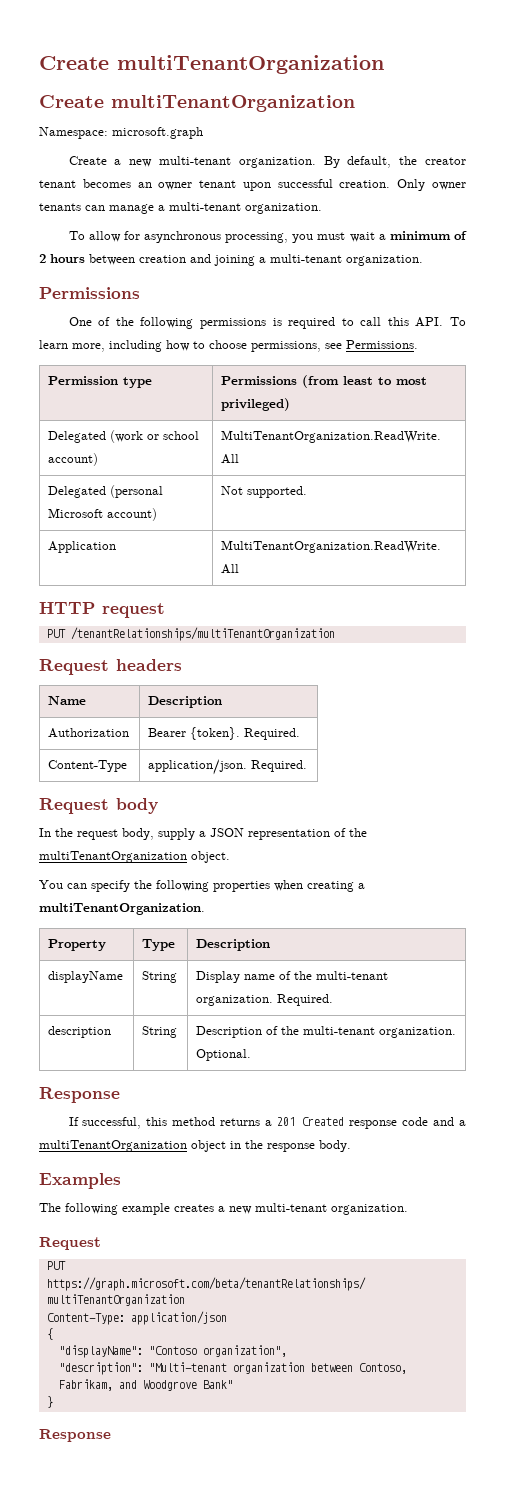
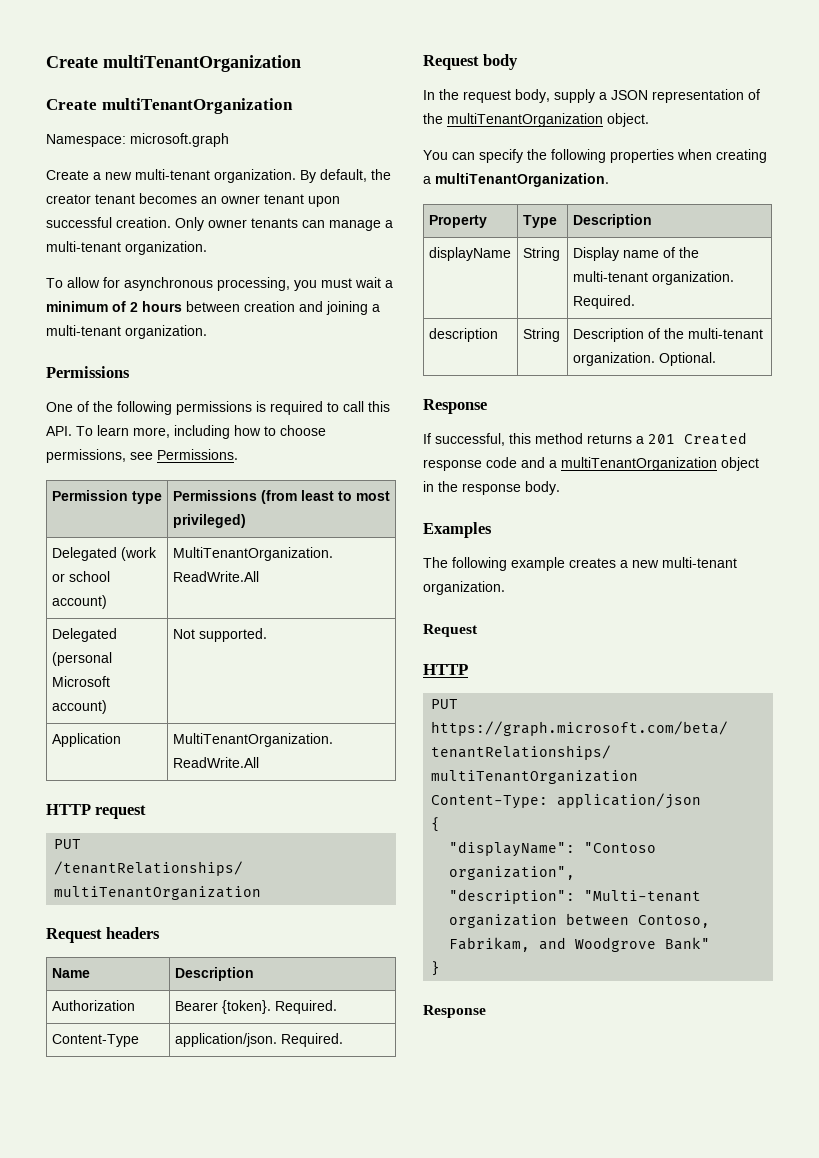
(101, 1243) none -> [423,664,468,675] // HTTP

